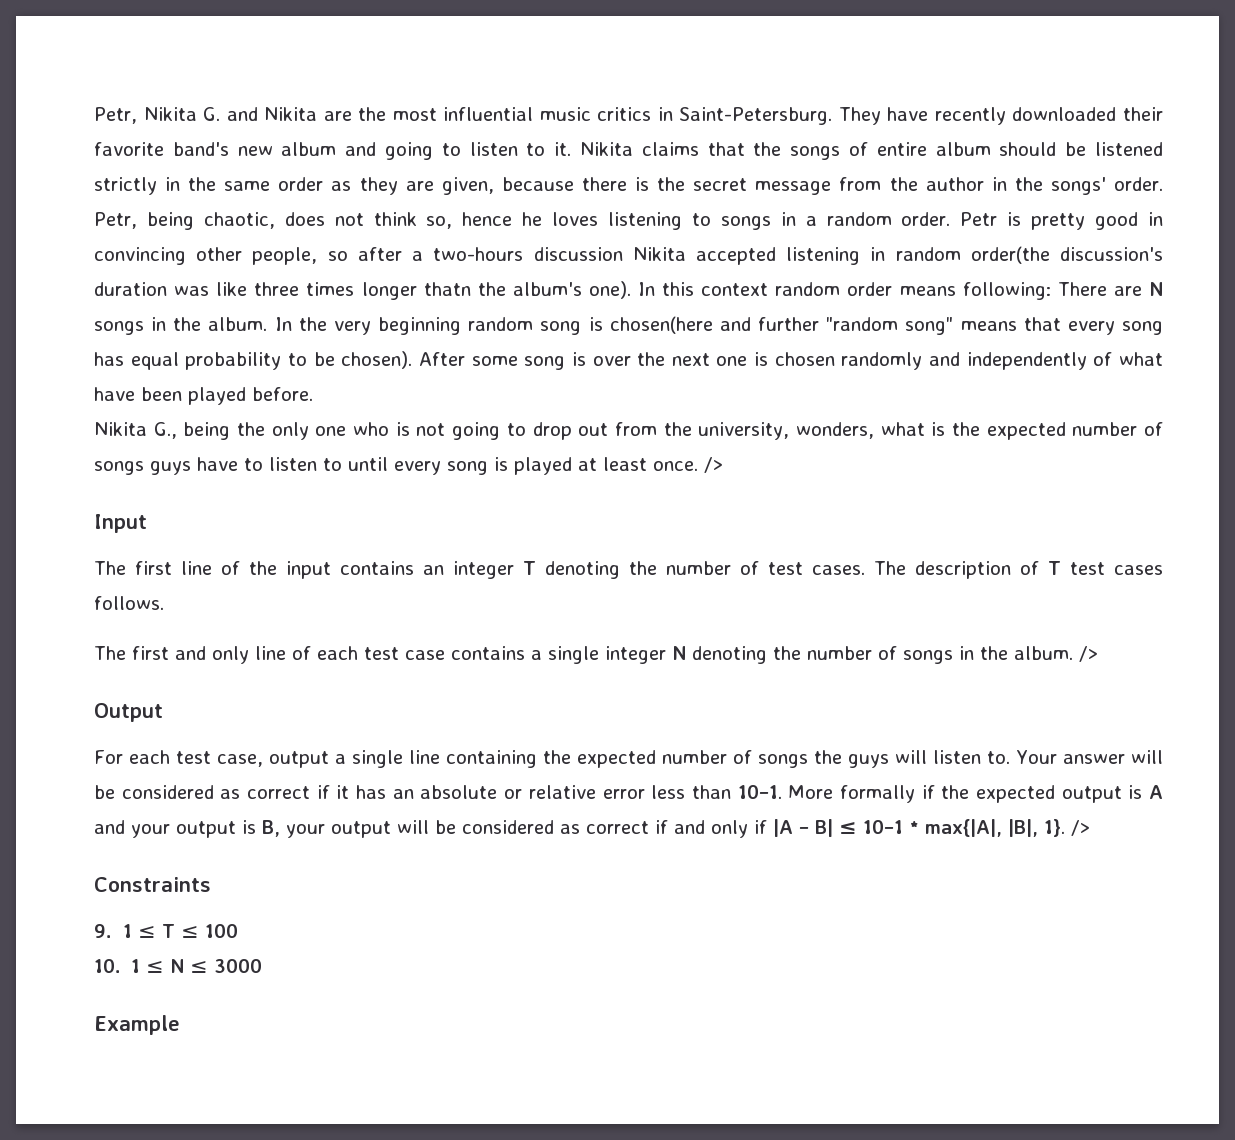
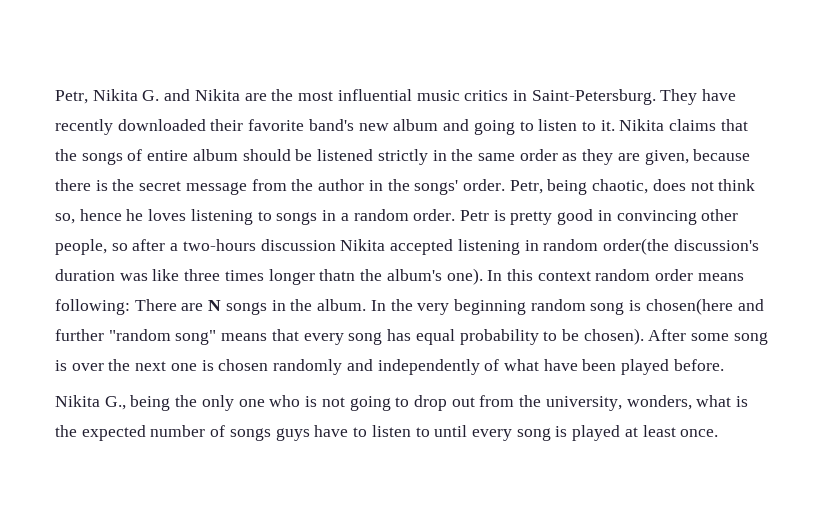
[704,457,723,473] [94,514,147,533] [94,561,1163,579] [94,596,164,610] [94,646,1098,664] [94,703,163,722] [94,750,1163,768] [94,785,1163,803] [94,819,1090,838] [94,877,211,892] [94,924,238,938] [94,959,263,973] [94,1015,180,1035] /> // Input // The first line of the input contains an integer T denoting the number of test cases. The description of T test cases follows. // The first and only line of each test case contains a single integer N denoting the number of songs in the album. /> // Output // For each test case, output a single line containing the expected number of songs the guys will listen to. Your answer will be considered as correct if it has an absolute or relative error less than 10−1. More formally if the expected output is A and your output is B, your output will be considered as correct if and only if |A − B| ≤ 10−1 * max{|A|, |B|, 1}. /> // Constraints // 9. 1 ≤ T ≤ 100 // 10. 1 ≤ N ≤ 3000 // Example -> (719, 433) none

